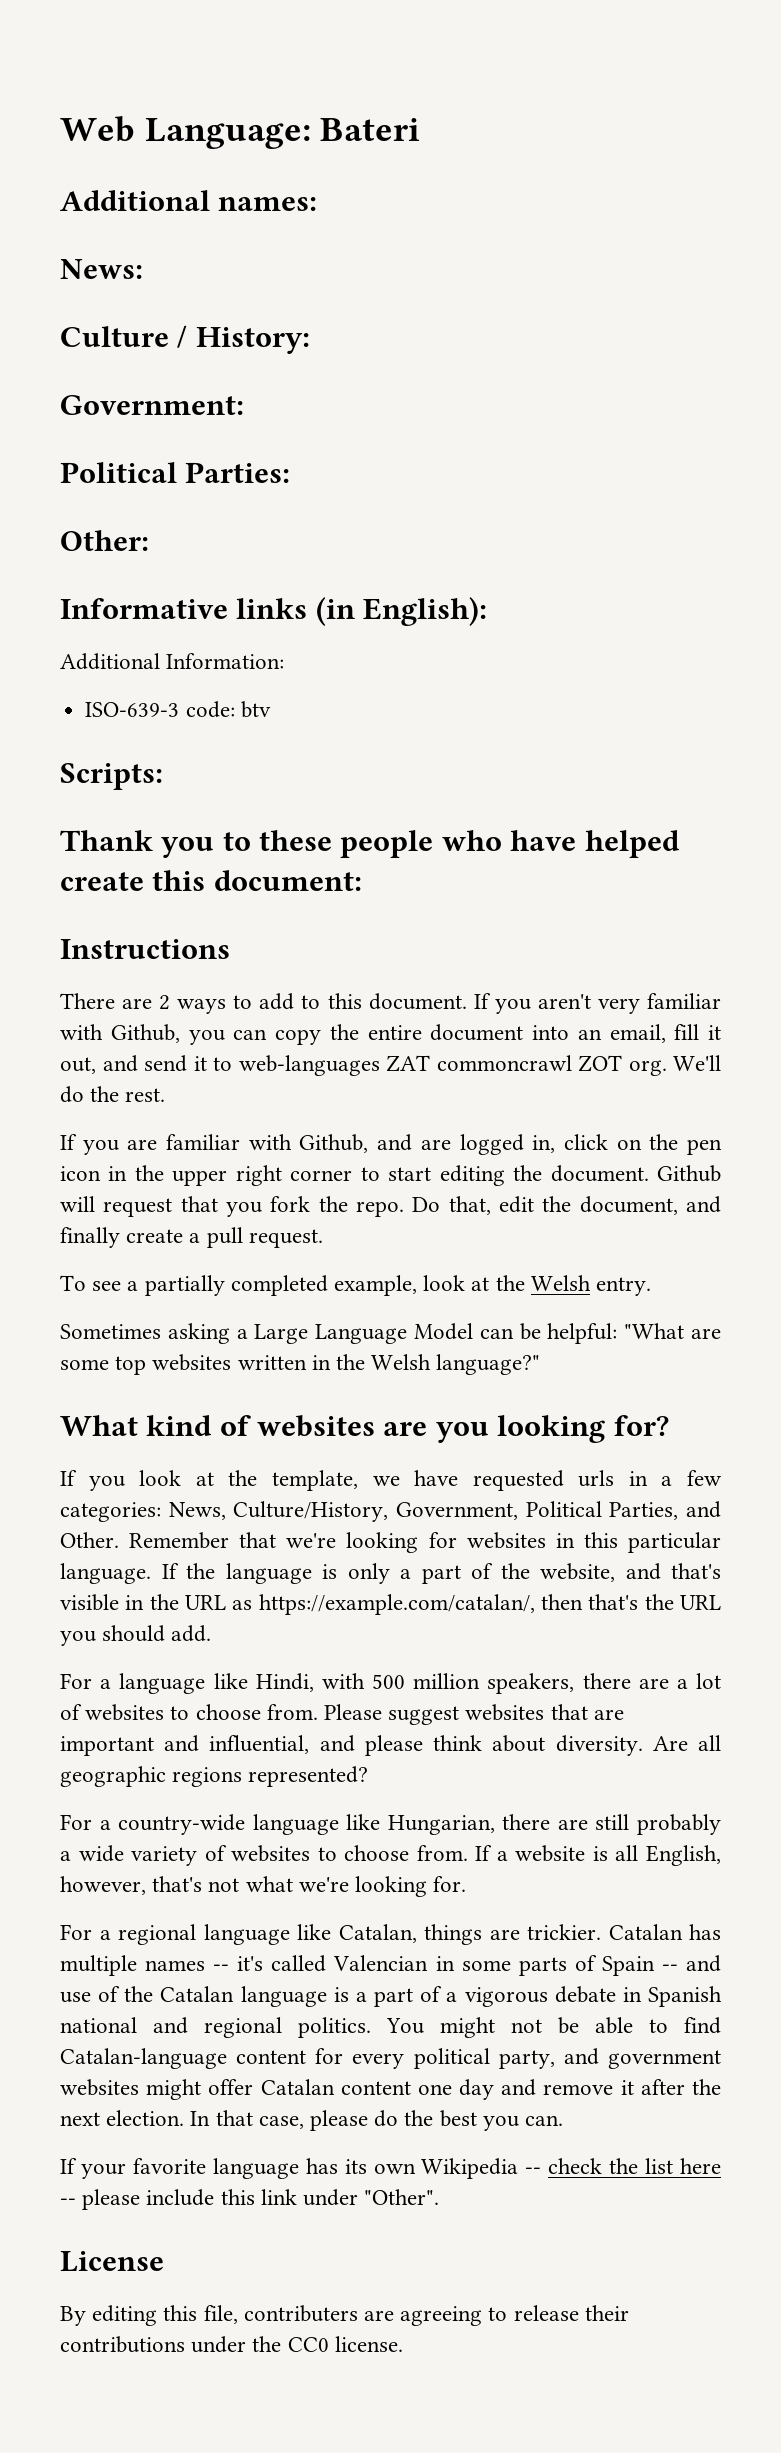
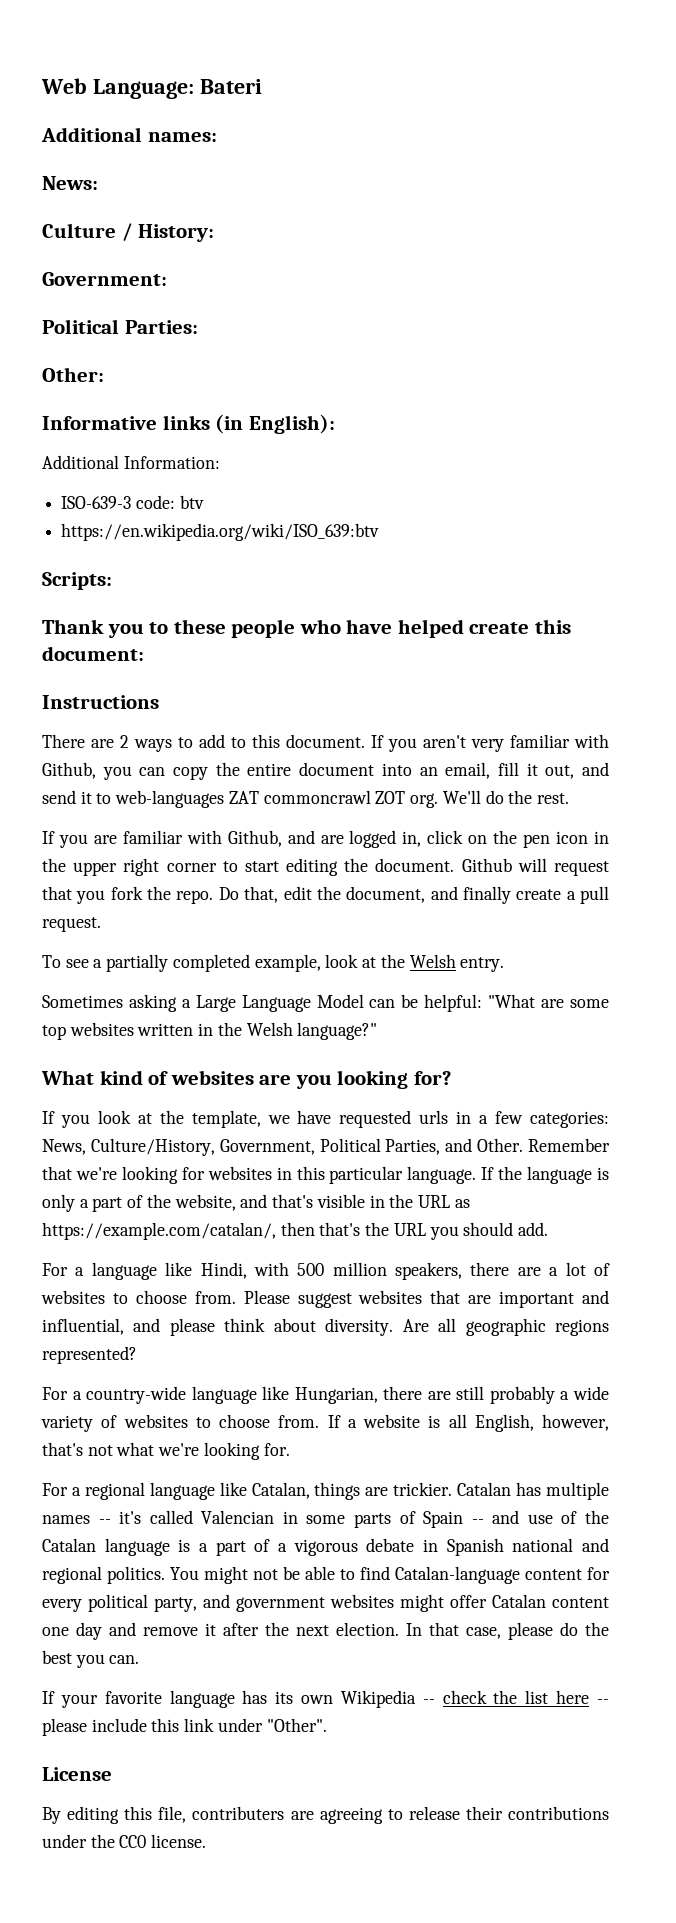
(271, 709) none -> [61,523,380,541] // https://en.wikipedia.org/wiki/ISO_639:btv

